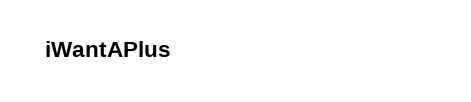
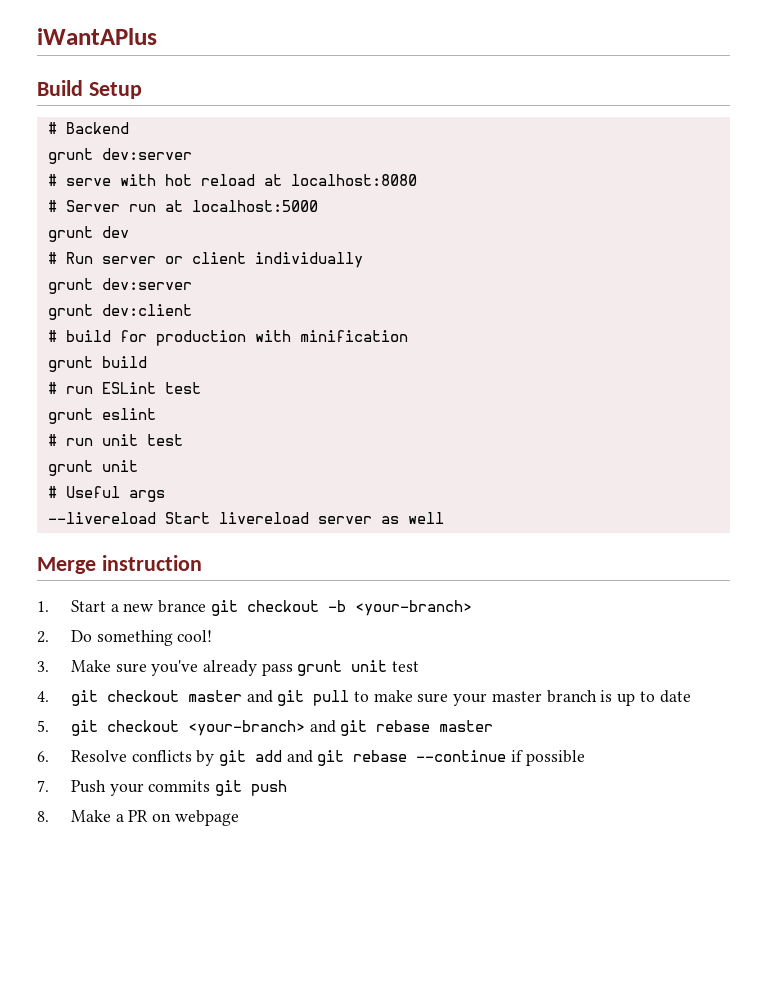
(171, 49) none -> [37,80,142,99] [47,122,129,134] [47,148,192,164] [47,174,417,186] [47,200,318,212] [47,226,129,242] [47,252,363,268] [47,278,192,294] [47,304,192,320] [47,330,408,346] [47,356,147,372] [47,382,201,394] [47,408,156,424] [47,434,183,446] [47,460,138,476] [47,486,165,502] [47,512,444,524] [37,555,202,574] [37,600,472,616] [37,630,213,646] [37,660,420,676] [37,690,691,706] [37,720,494,736] [37,750,585,766] [37,780,287,796] [37,810,239,826] // Build Setup // # Backend // grunt dev:server // # serve with hot reload at localhost:8080 // # Server run at localhost:5000 // grunt dev // # Run server or client individually // grunt dev:server // grunt dev:client // # build for production with minification // grunt build // # run ESLint test // grunt eslint // # run unit test // grunt unit // # Useful args // --livereload Start livereload server as well // Merge instruction // 1. Start a new brance git checkout -b <your-branch> // 2. Do something cool! // 3. Make sure you've already pass grunt unit test // 4. git checkout master and git pull to make sure your master branch is up to date // 5. git checkout <your-branch> and git rebase master // 6. Resolve conflicts by git add and git rebase --continue if possible // 7. Push your commits git push // 8. Make a PR on webpage

